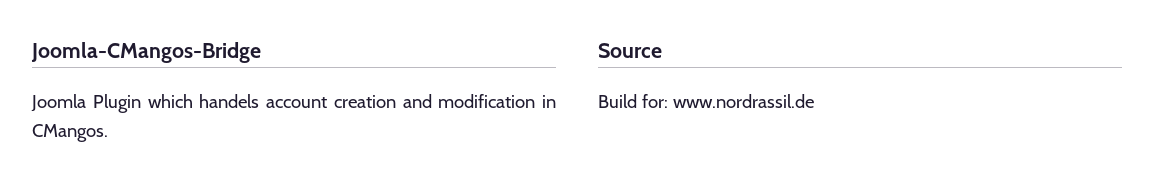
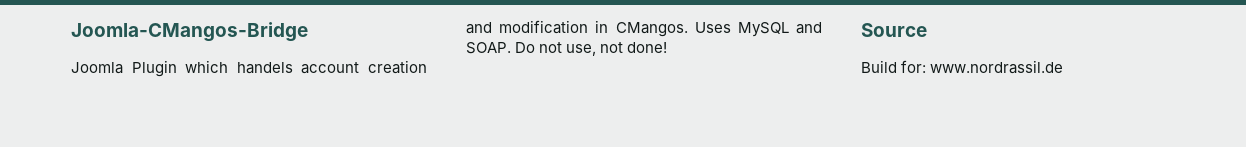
(108, 133) none -> [694,22,822,37] [466,42,668,56] Uses MySQL and SOAP. Do not use, not done!

